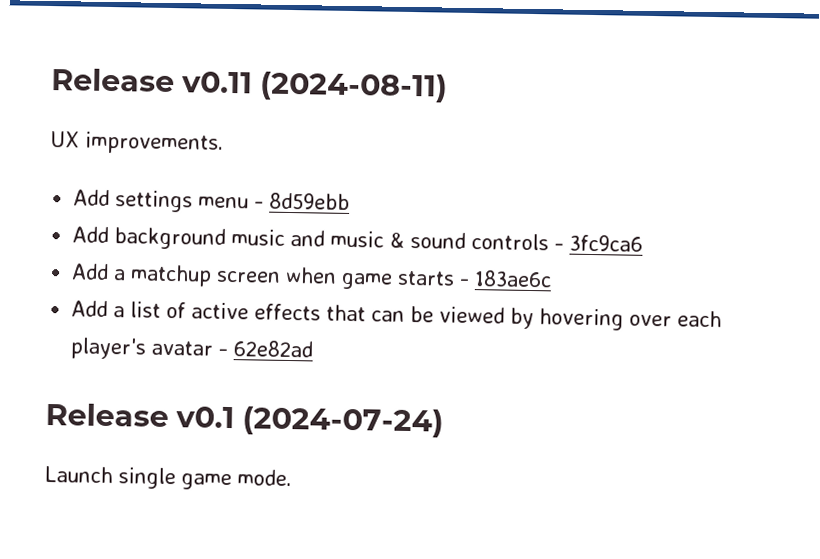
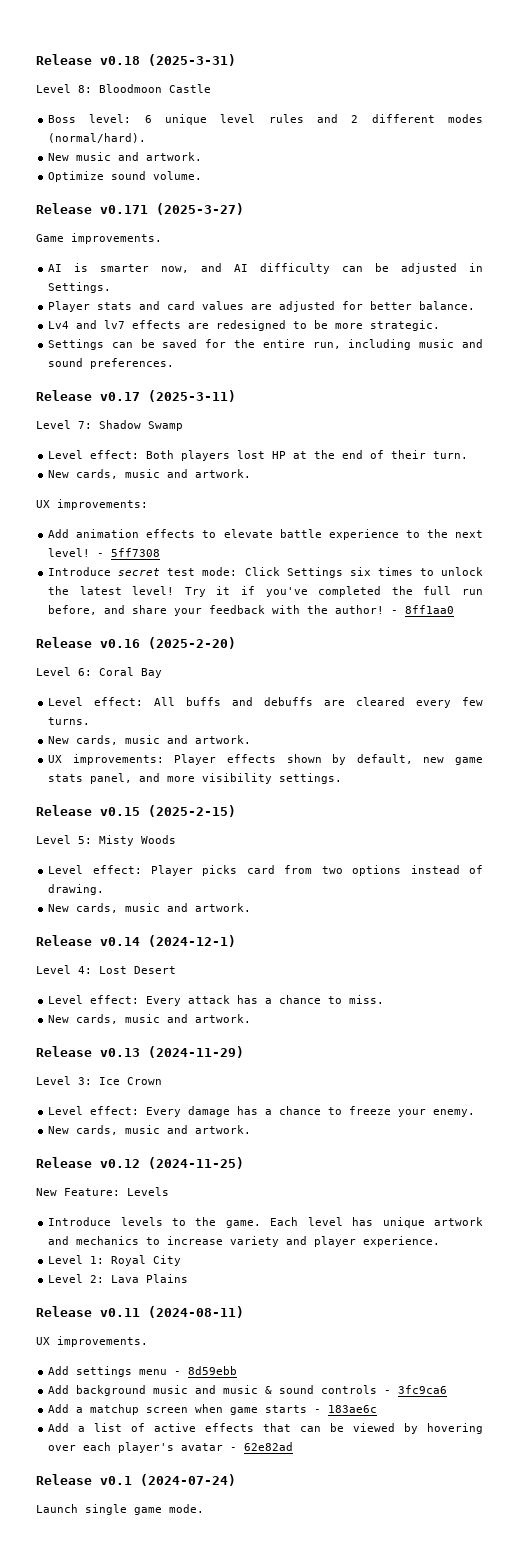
[51,68,175,93] Release -> [36,54,236,66] [36,84,211,93] [48,114,483,125] [48,133,147,143] [48,152,203,161] [48,171,203,182] [36,203,244,215] [36,233,162,244] [48,263,484,274] [48,282,112,293] [48,301,476,312] [48,320,441,331] [48,339,483,350] [48,358,175,369] [36,390,236,402] [36,420,183,431] [48,450,469,461] [48,469,252,479] [36,499,148,510] [48,529,484,540] [48,548,161,557] [48,567,484,578] [48,586,483,597] [48,605,455,616] [36,637,236,649] [36,667,162,678] [48,697,483,708] [48,717,91,725] [48,735,252,745] [48,754,484,765] [48,773,343,784] [36,805,236,817] [36,835,176,846] [48,865,483,876] [48,884,105,895] [48,903,252,913] [36,935,236,947] [36,965,176,974] [48,995,385,1006] [48,1014,252,1024] [36,1046,244,1058] [36,1076,162,1085] [48,1106,476,1117] [48,1125,252,1135] [36,1157,244,1169] [36,1187,169,1196] [48,1217,483,1228] [48,1236,441,1247] [48,1255,182,1266] [48,1274,189,1283] [36,1306,92,1317] Release v0.18 (2025-3-31) // Level 8: Bloodmoon Castle // Boss level: 6 unique level rules and 2 different modes (normal/hard). // New music and artwork. // Optimize sound volume. // Release v0.171 (2025-3-27) // Game improvements. // AI is smarter now, and AI difficulty can be adjusted in Settings. // Player stats and card values are adjusted for better balance. // Lv4 and lv7 effects are redesigned to be more strategic. // Settings can be saved for the entire run, including music and sound preferences. // Release v0.17 (2025-3-11) // Level 7: Shadow Swamp // Level effect: Both players lost HP at the end of their turn. // New cards, music and artwork. // UX improvements: // Add animation effects to elevate battle experience to the next level! - 5ff7308 // Introduce secret test mode: Click Settings six times to unlock the latest level! Try it if you've completed the full run before, and share your feedback with the author! - 8ff1aa0 // Release v0.16 (2025-2-20) // Level 6: Coral Bay // Level effect: All buffs and debuffs are cleared every few turns. // New cards, music and artwork. // UX improvements: Player effects shown by default, new game stats panel, and more visibility settings. // Release v0.15 (2025-2-15) // Level 5: Misty Woods // Level effect: Player picks card from two options instead of drawing. // New cards, music and artwork. // Release v0.14 (2024-12-1) // Level 4: Lost Desert // Level effect: Every attack has a chance to miss. // New cards, music and artwork. // Release v0.13 (2024-11-29) // Level 3: Ice Crown // Level effect: Every damage has a chance to freeze your enemy. // New cards, music and artwork. // Release v0.12 (2024-11-25) // New Feature: Levels // Introduce levels to the game. Each level has unique artwork and mechanics to increase variety and player experience. // Level 1: Royal City // Level 2: Lava Plains // Release

